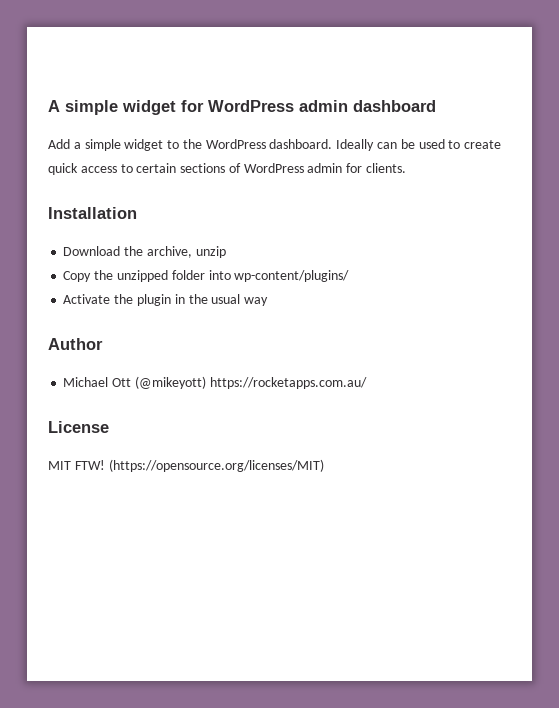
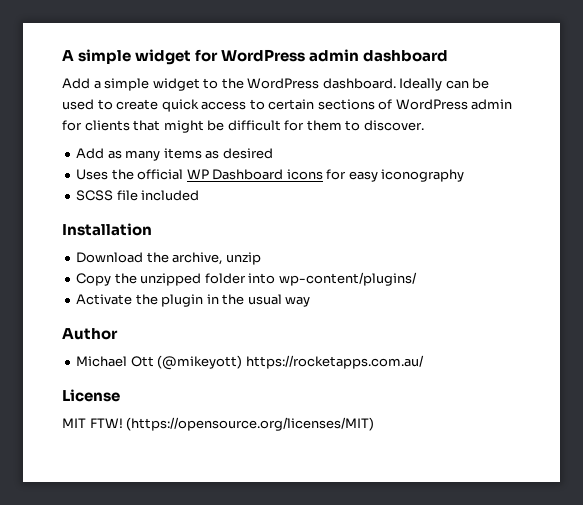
[366,163,407,173] clients. -> [84,120,424,133] [76,148,273,161] [76,169,465,182] [76,190,200,201] clients that might be difficult for them to discover. // Add as many items as desired // Uses the official WP Dashboard icons for easy iconography // SCSS file included

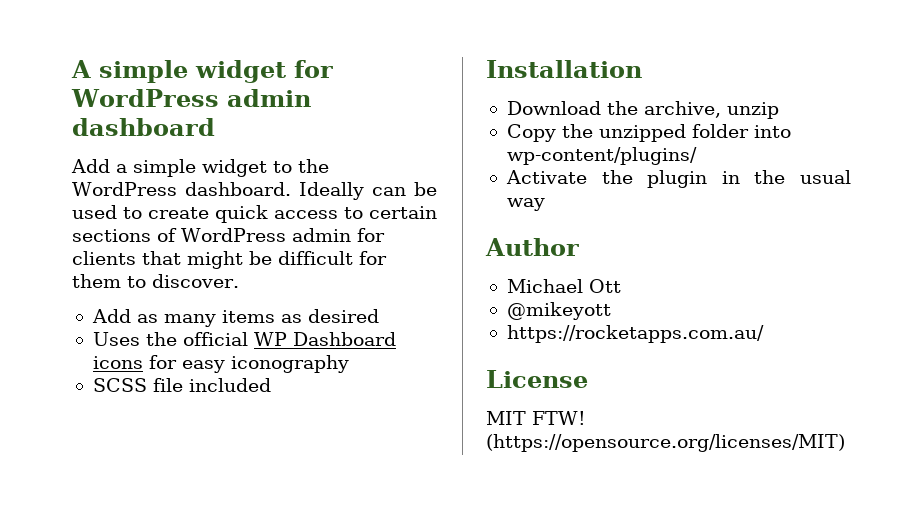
[157,355,243,370] (@mikeyott) -> [506,302,611,320] // @mikeyott //

